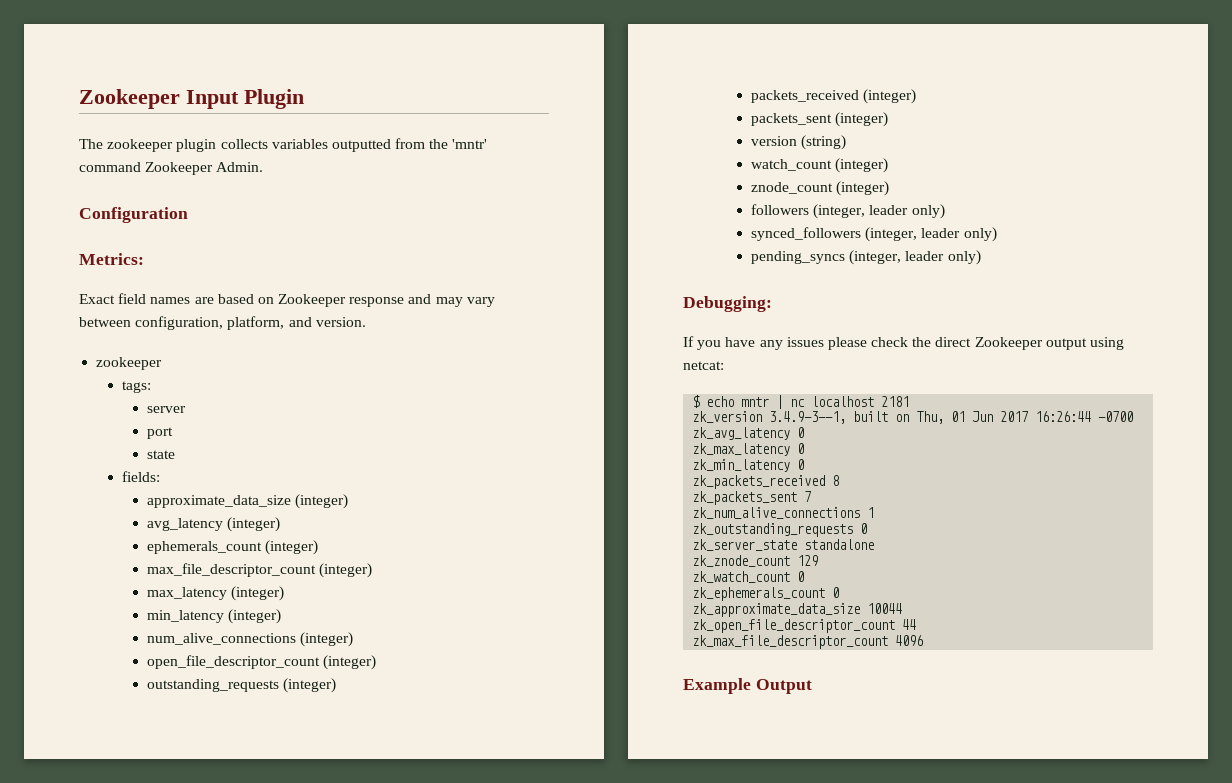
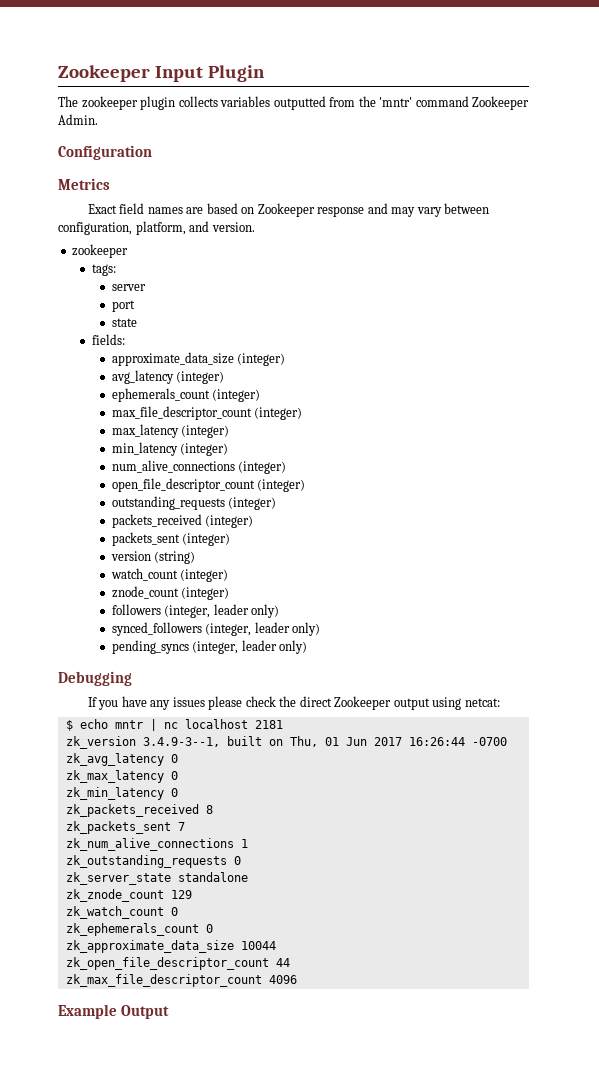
[79,253,144,265] Metrics: -> [58,178,110,190] Metrics
[683,296,772,312] Debugging: -> [58,671,132,686] Debugging

